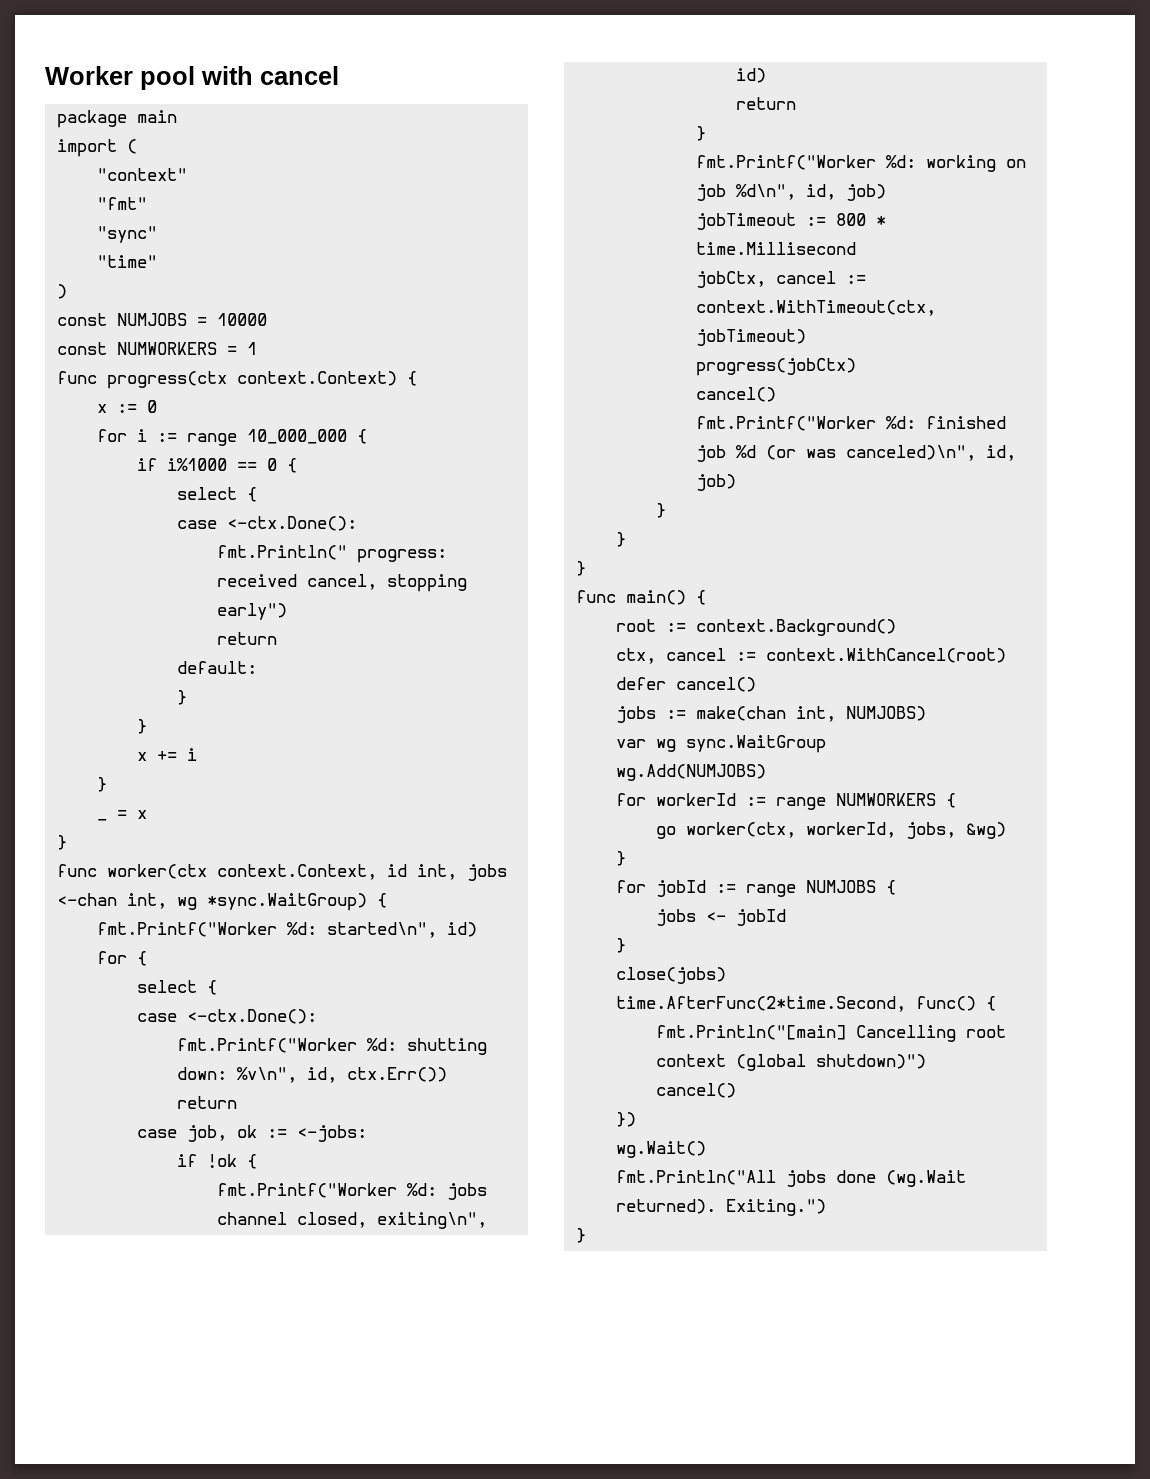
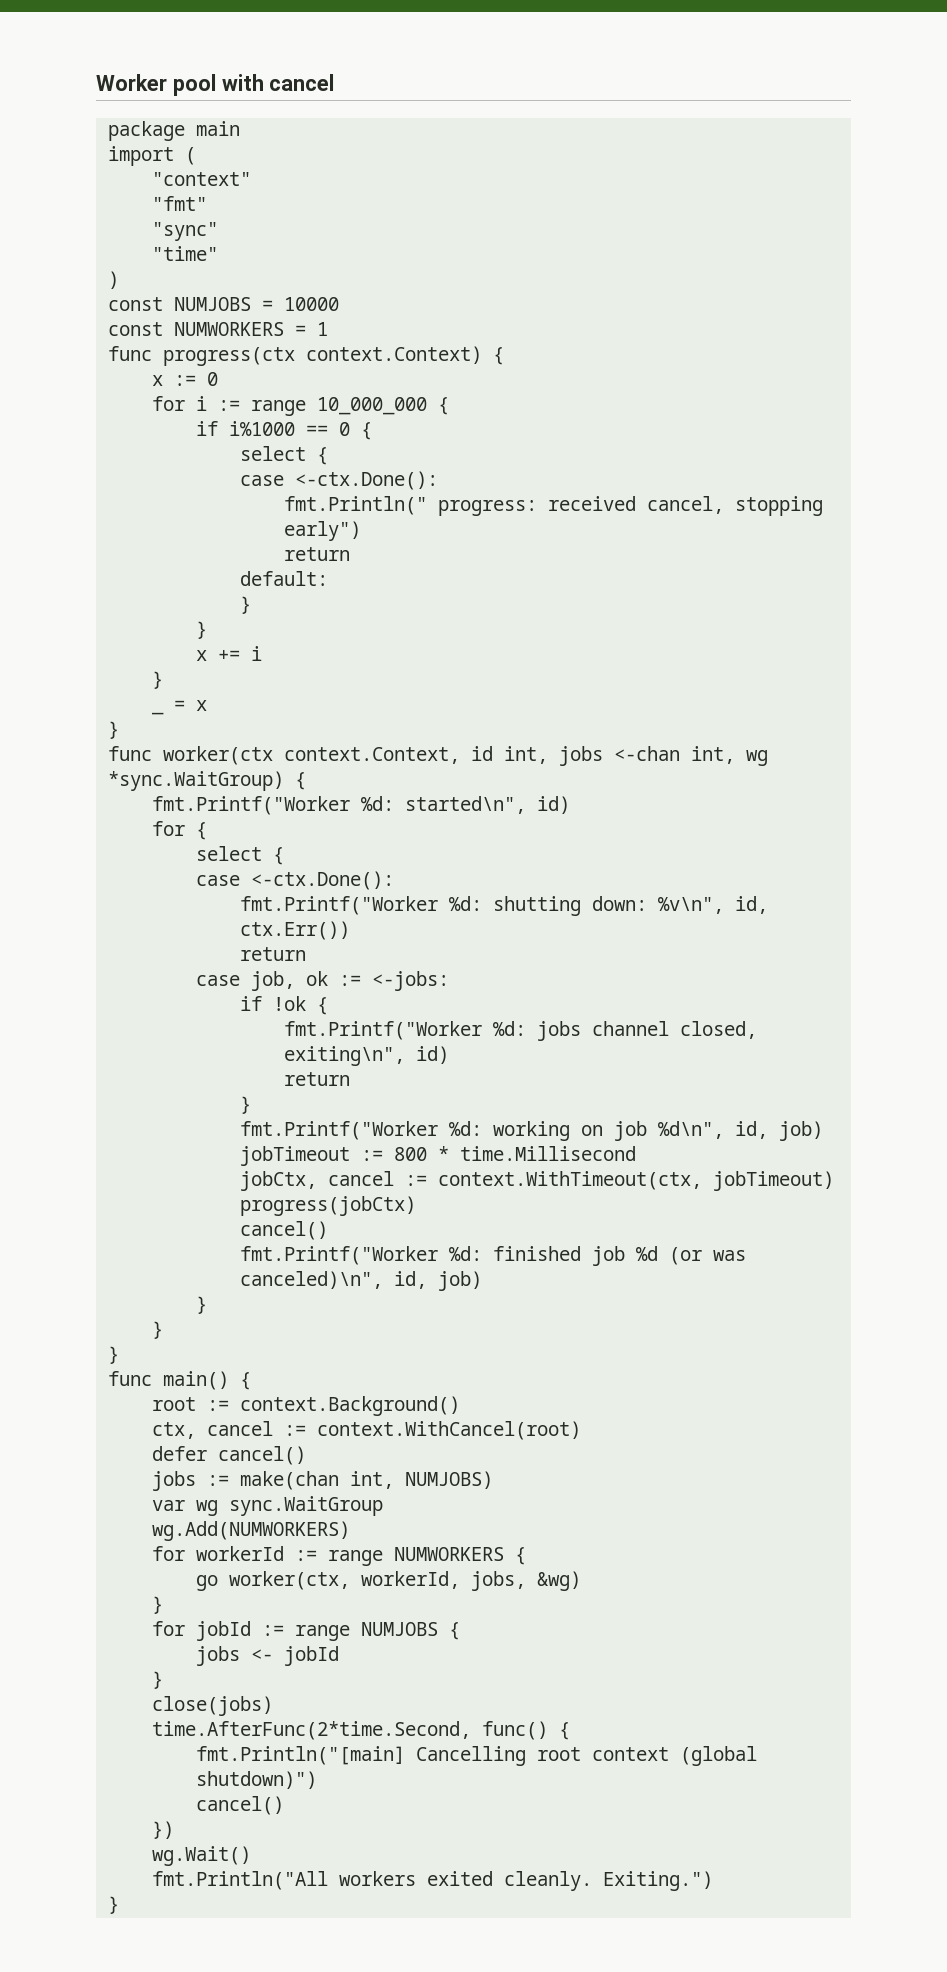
[616,764,766,781] wg.Add(NUMJOBS) -> [151,1521,350,1541] wg.Add(NUMWORKERS)
[786,1170,966,1187] [616,1199,716,1214] jobs done (wg.Wait returned). -> [338,1871,592,1891] workers exited cleanly.

